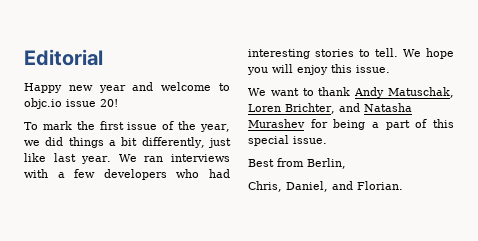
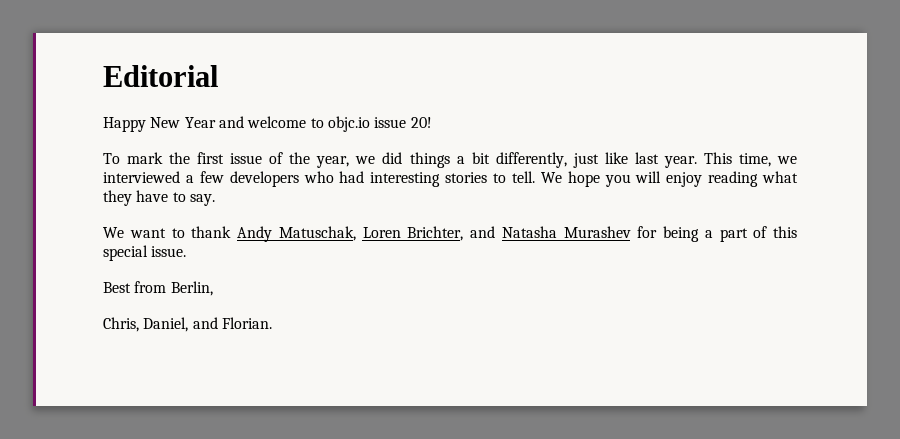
[68,85,126,93] new year -> [150,117,216,128] New Year
[118,154,231,162] [24,169,48,178] We ran interviews with -> [703,152,797,167] [103,171,180,183] This time, we interviewed
[331,64,390,73] this issue. -> [708,171,798,187] [103,190,215,206] reading what they have to say.

